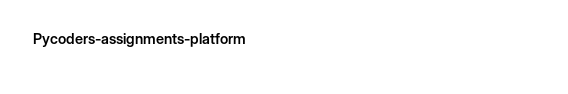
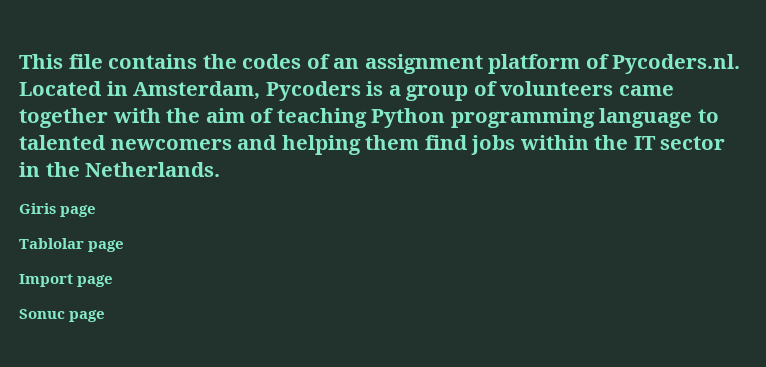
[33,33,246,47] Pycoders-assignments-platform -> [19,54,741,74] [19,81,674,101] [19,108,719,128] [19,135,726,155] [19,162,221,177] [19,203,97,217] [19,238,125,252] [19,274,114,287] [19,309,106,322] This file contains the codes of an assignment platform of Pycoders.nl. Located in Amsterdam, Pycoders is a group of volunteers came together with the aim of teaching Python programming language to talented newcomers and helping them find jobs within the IT sector in the Netherlands. // Giris page // Tablolar page // Import page // Sonuc page

